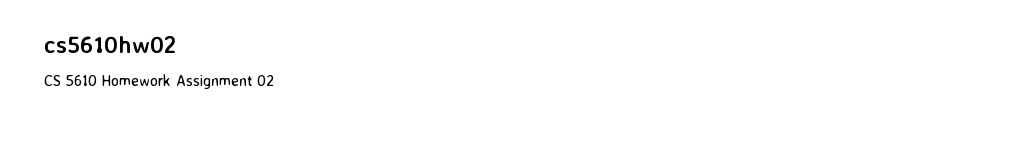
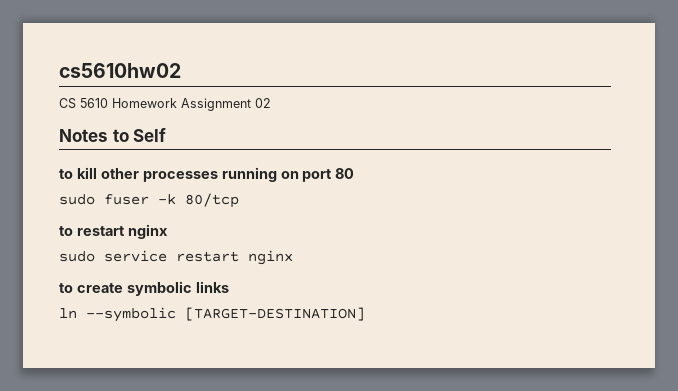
(274, 80) none -> [59,128,167,142] [59,167,355,182] [59,193,239,208] [59,224,168,239] [59,250,293,265] [59,281,229,296] [59,307,365,322] // Notes to Self // to kill other processes running on port 80 // sudo fuser -k 80/tcp // to restart nginx // sudo service restart nginx // to create symbolic links // ln --symbolic [TARGET-DESTINATION]

